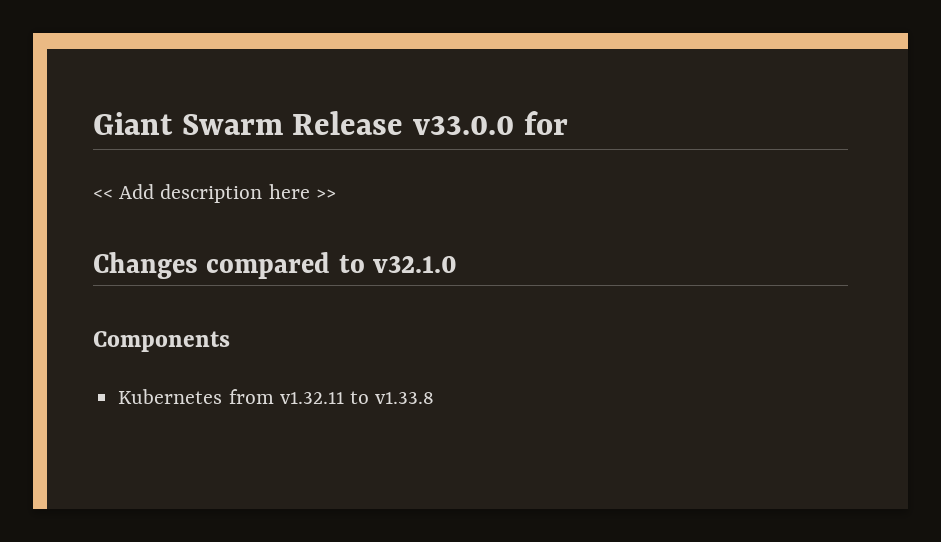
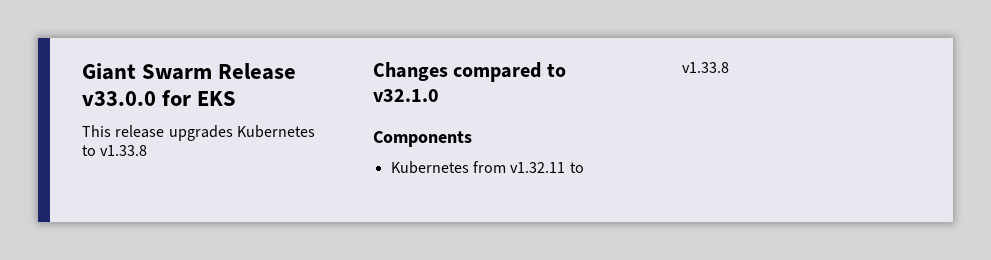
[93,184,336,203] // << Add description here >> -> [197,91,237,106] [82,125,315,141] [82,145,148,156] EKS // This release upgrades Kubernetes to v1.33.8

